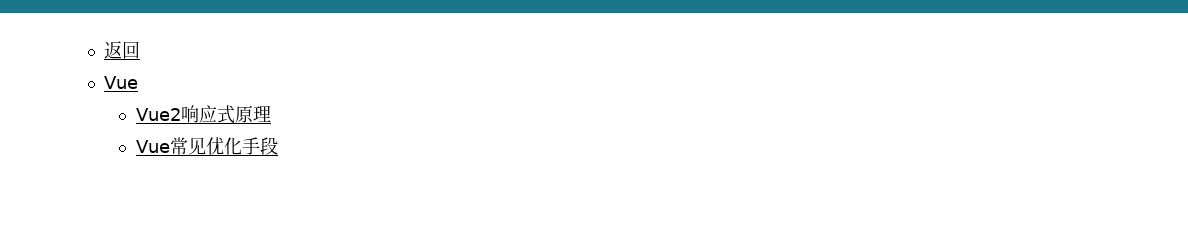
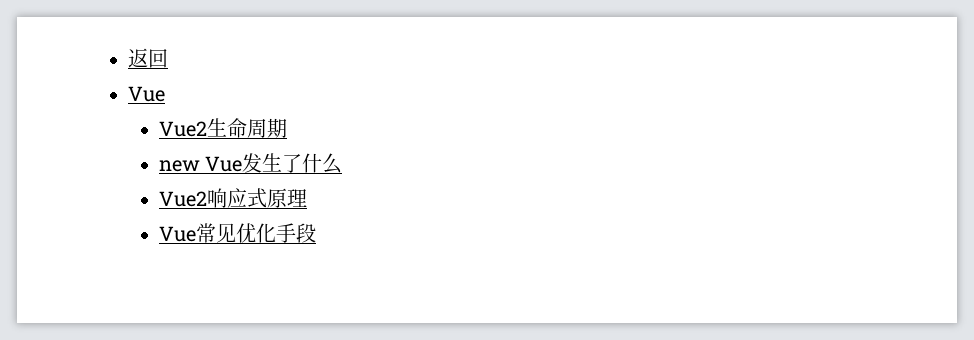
(138, 82) none -> [158,118,287,138] [158,153,343,174] // Vue2生命周期 // new Vue发生了什么

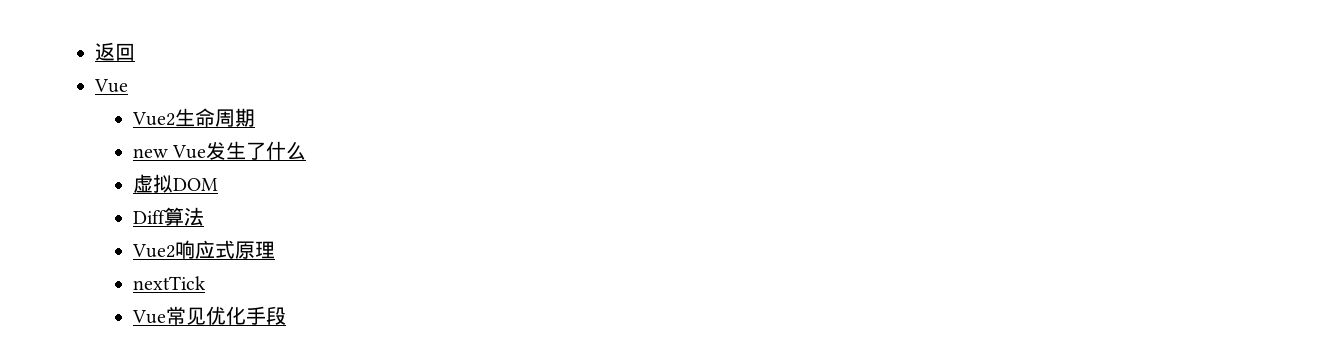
(343, 163) none -> [132,174,218,193] [132,207,204,226] // 虚拟DOM // Diff算法
(307, 198) none -> [132,276,206,290] // nextTick

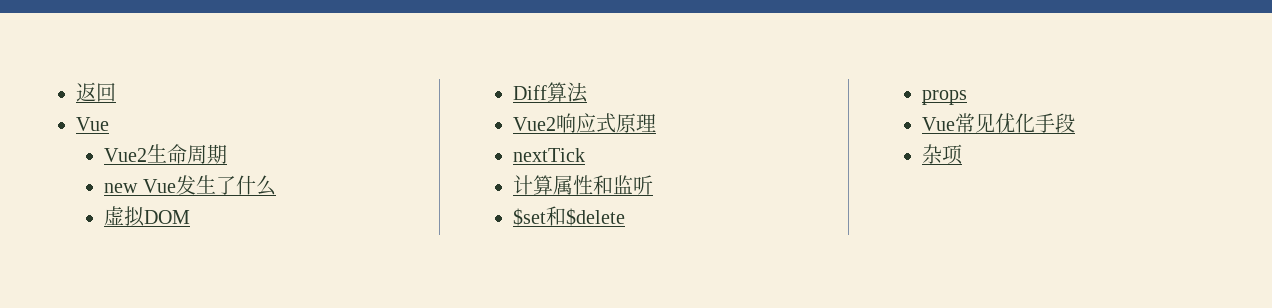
(206, 283) none -> [513,175,654,195] [513,206,626,226] [922,90,968,105] // 计算属性和监听 // $set和$delete // props
(286, 315) none -> [922,144,964,165] // 杂项

